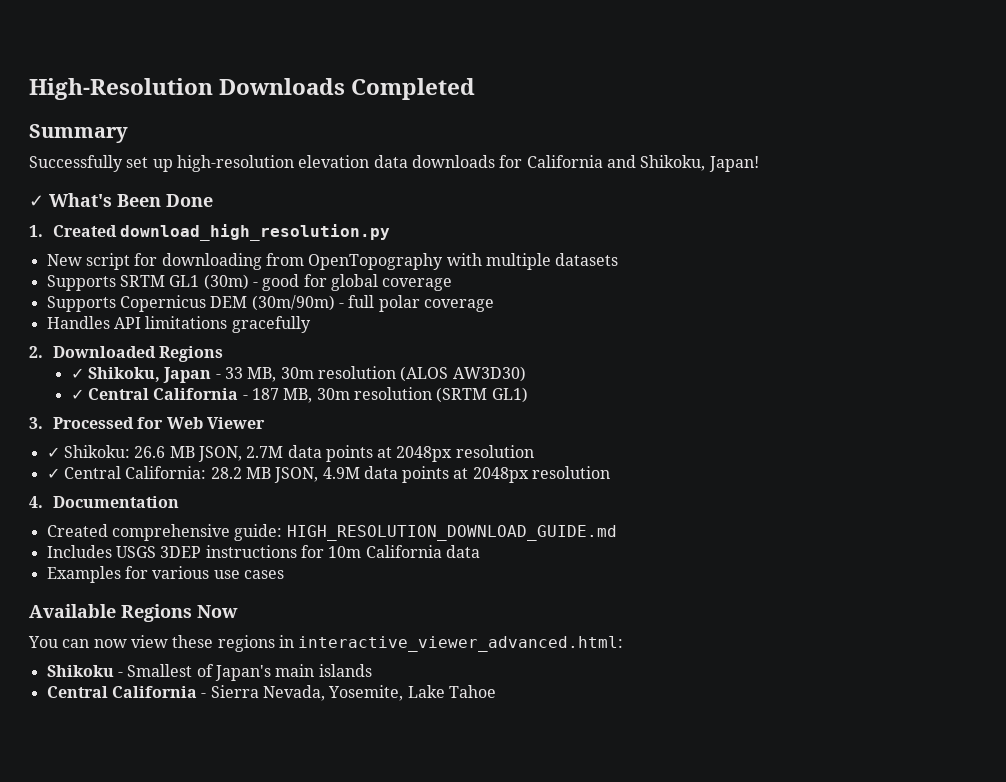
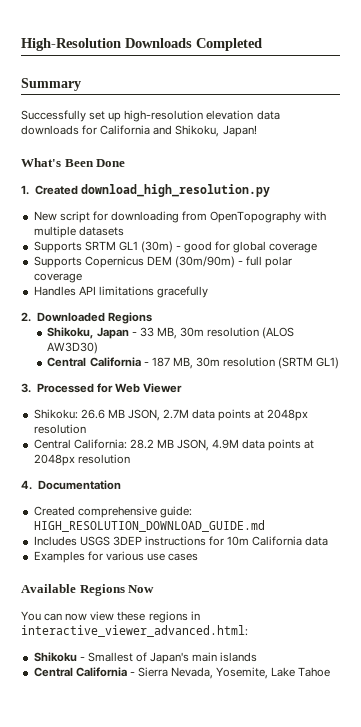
[29,195,44,207] ✓ -> (257, 131) none
[70,368,84,379] ✓ -> (152, 318) none
[70,389,84,400] ✓ -> (99, 348) none
[46,447,60,458] ✓ -> (183, 388) none
[46,468,60,479] ✓ -> (86, 429) none

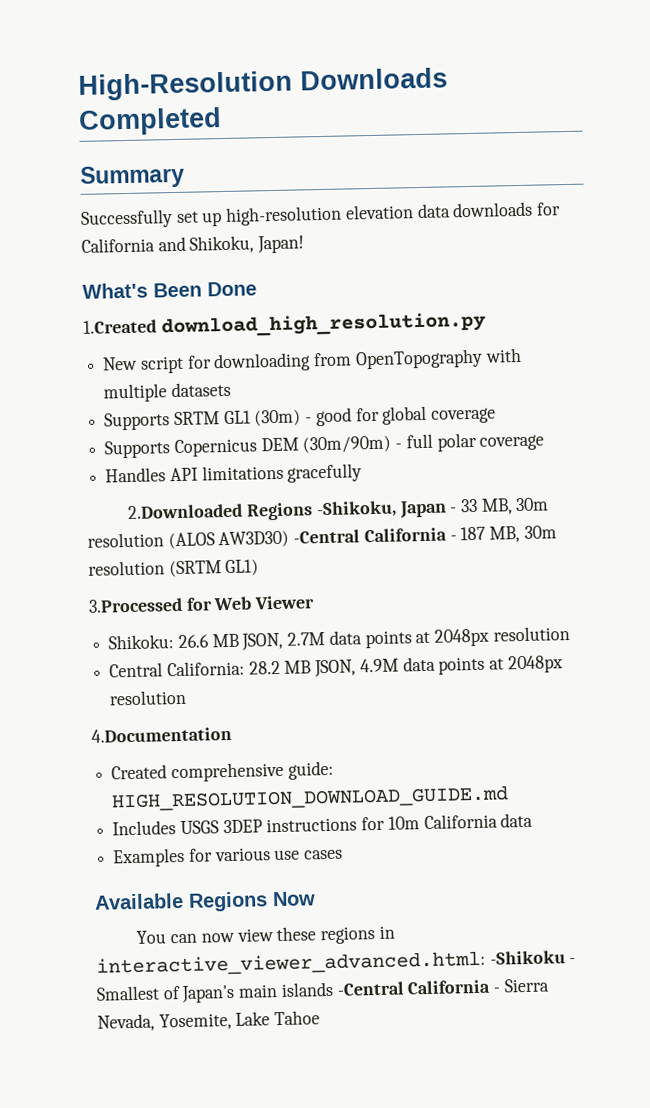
[21,185,78,195] 1. Created -> [83,319,157,334] 1.Created
[21,312,152,324] [47,327,94,339] 2. Downloaded Regions // Shikoku, -> [127,500,397,521] 2.Downloaded Regions -Shikoku,
[47,357,87,367] // Central -> [293,529,361,544] -Central
[21,383,94,393] 3. Processed -> [88,597,183,613] 3.Processed
[21,480,121,490] 4. Documentation -> [91,726,232,743] 4.Documentation
[33,652,77,662] // Shikoku -> [489,950,566,965] -Shikoku
[33,667,73,677] // Central -> [336,981,405,996] -Central

